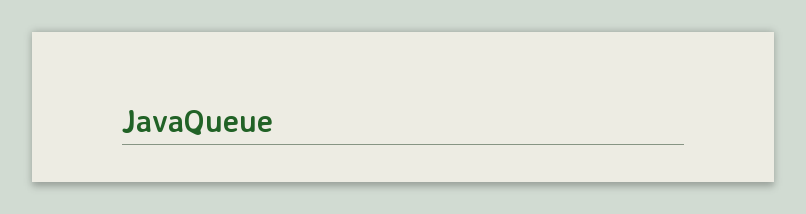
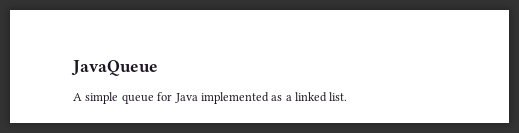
(273, 122) none -> [73,92,348,104] // A simple queue for Java implemented as a linked list.

